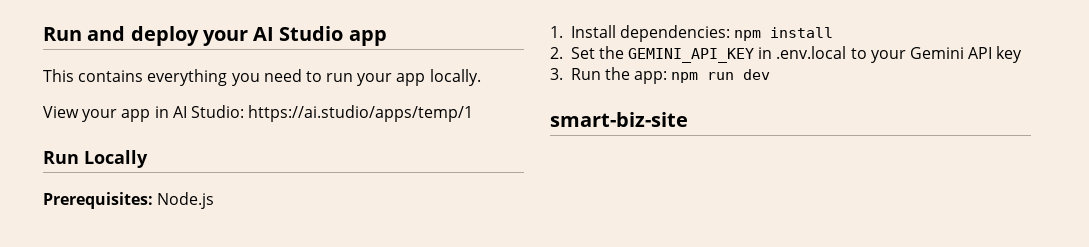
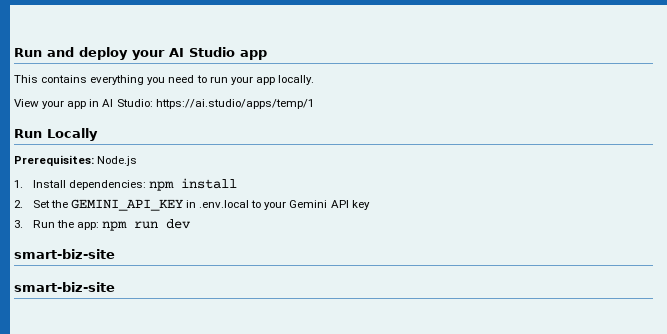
(688, 119) none -> [14,282,115,292] // smart-biz-site

